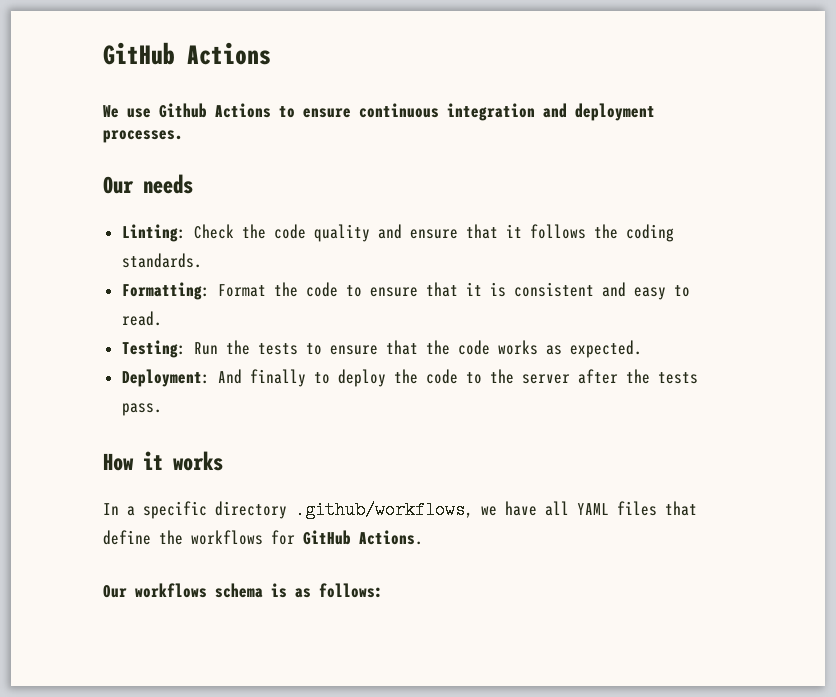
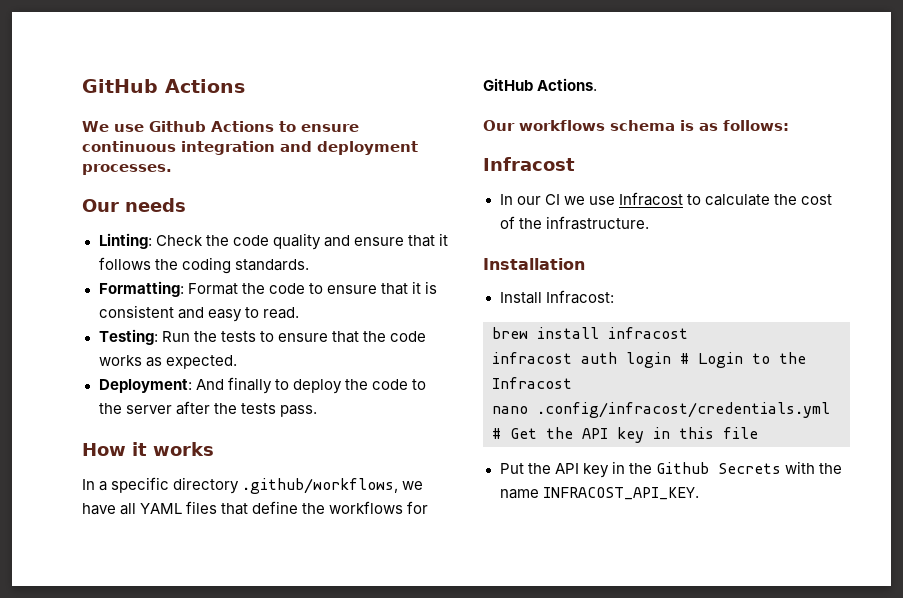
(383, 590) none -> [483,157,575,171] [499,192,832,206] [499,216,649,230] [483,258,585,270] [499,290,614,304] [492,327,688,339] [492,352,806,368] [492,377,572,389] [492,402,830,418] [492,427,758,443] [499,461,842,478] [499,487,699,500] // Infracost // In our CI we use Infracost to calculate the cost of the infrastructure. // Installation // Install Infracost: // brew install infracost // infracost auth login # Login to the Infracost // nano .config/infracost/credentials.yml # Get the API key in this file // Put the API key in the Github Secrets with the name INFRACOST_API_KEY.

